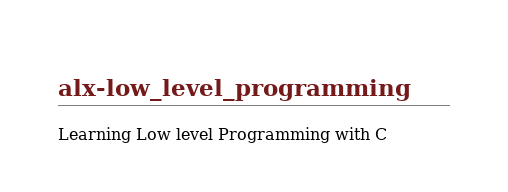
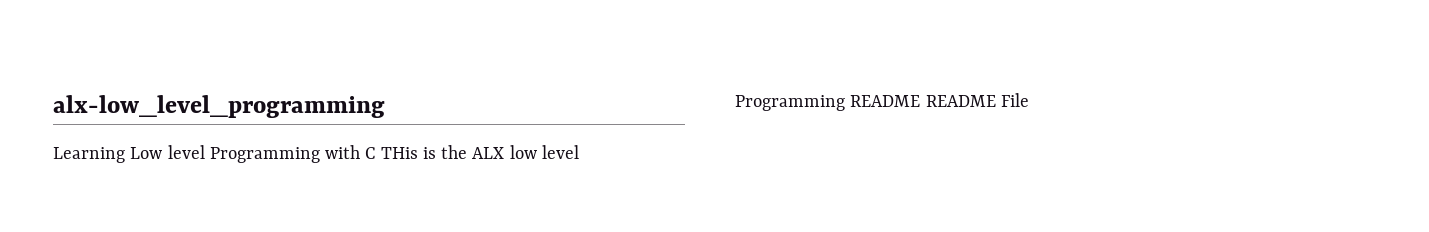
(387, 134) none -> [380,145,579,159] [735,93,1029,111] THis is the ALX low level Programming README README File

